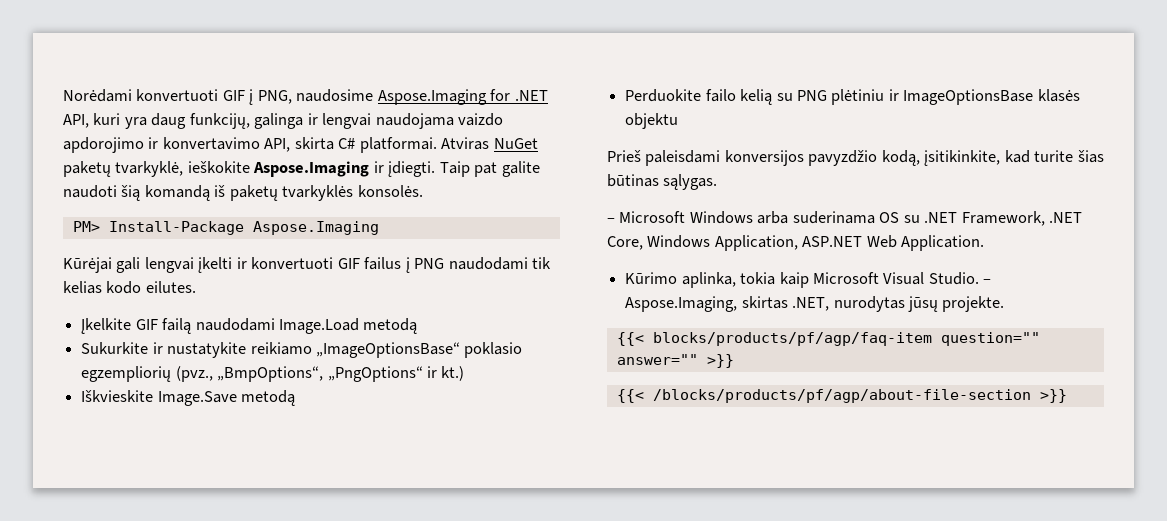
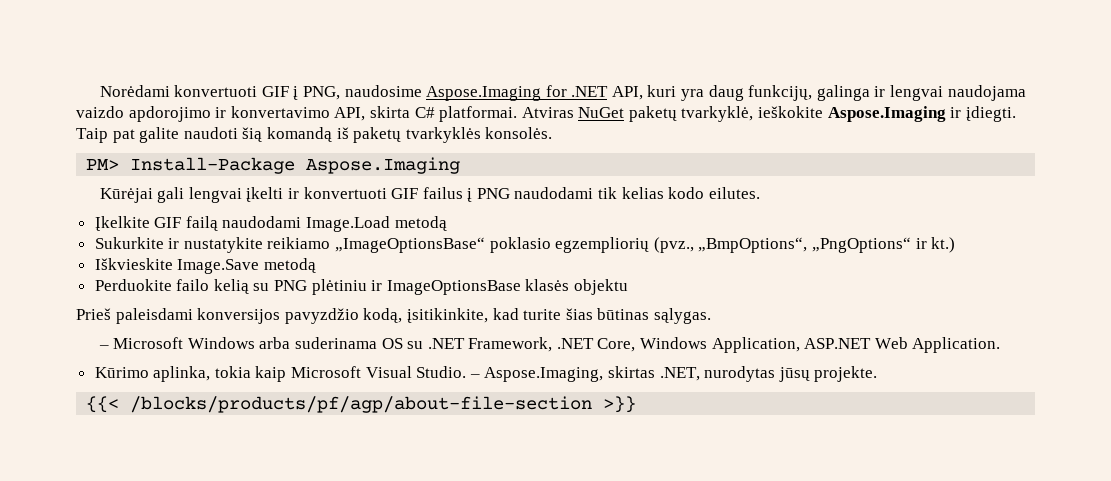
[616,332,1040,346] [616,354,734,368] // {{< blocks/products/pf/agp/faq-item question="" answer="" >}} -> (878, 374) none

